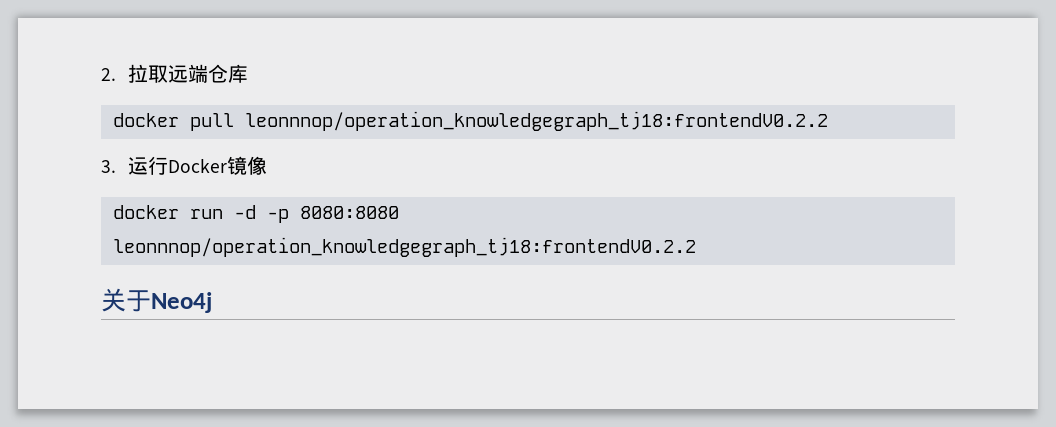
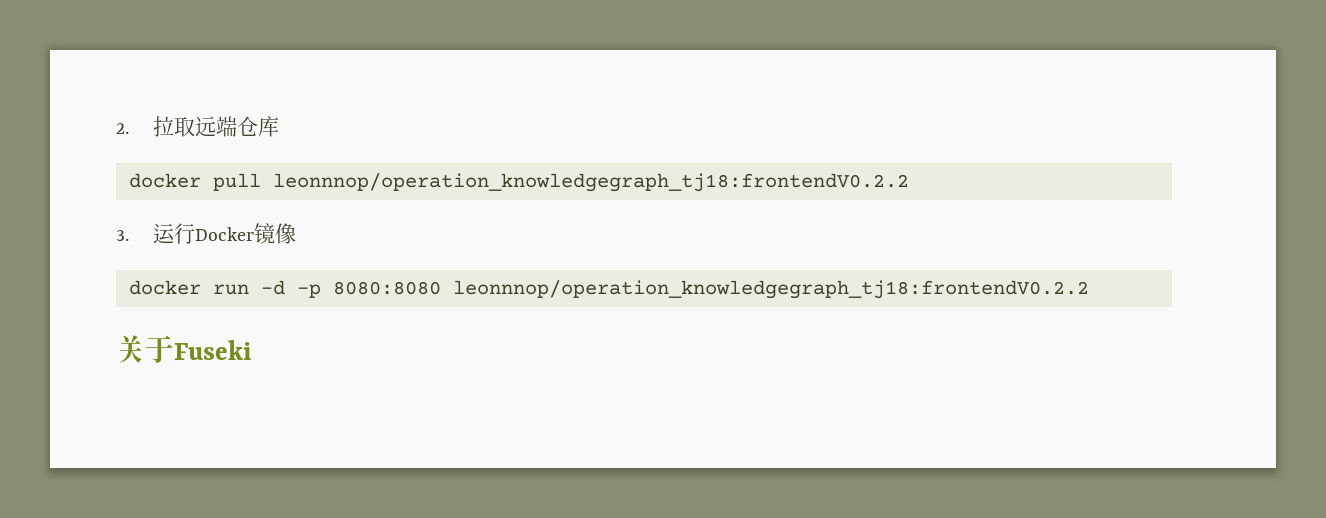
[151,292,212,313] Neo4j -> [174,340,251,360] Fuseki

